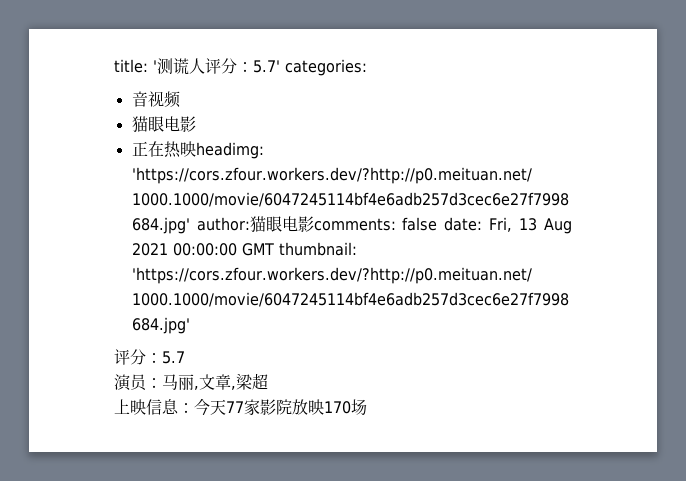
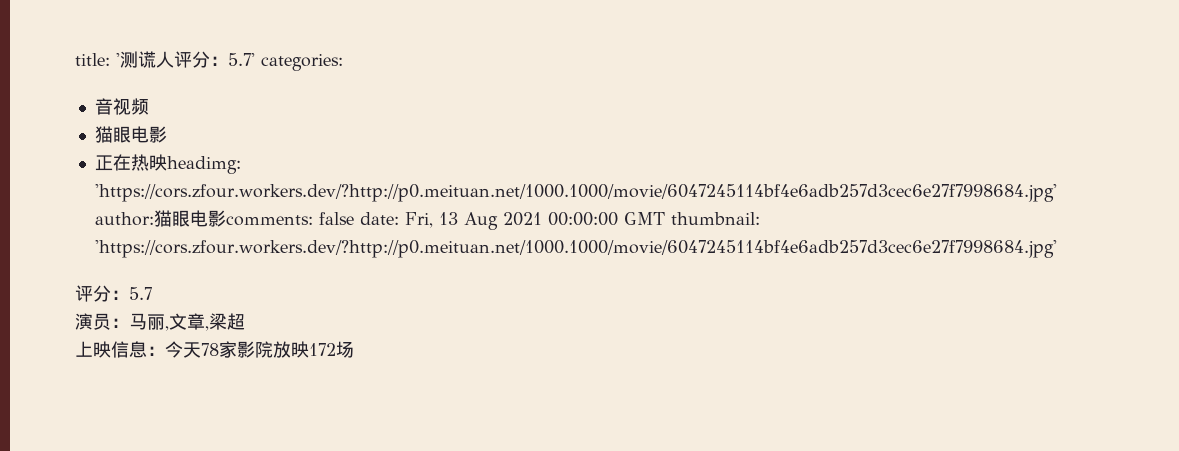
[226,401,244,413] 77 -> [201,343,219,356] 78
[324,401,351,414] 170 -> [309,343,336,356] 172

